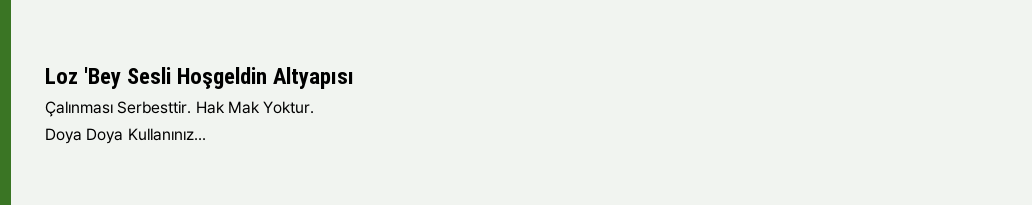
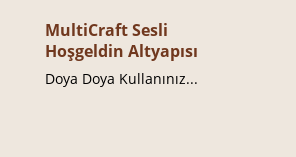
[45,67,122,89] Loz 'Bey -> [45,23,128,36] MultiCraft
[45,101,315,117] // Çalınması Serbesttir. Hak Mak Yoktur. -> (199, 52) none

